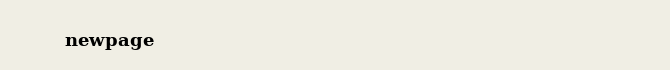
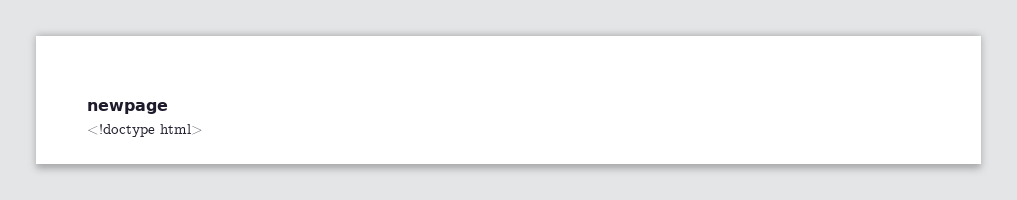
(154, 43) none -> [87,124,203,137] // <!doctype html>

